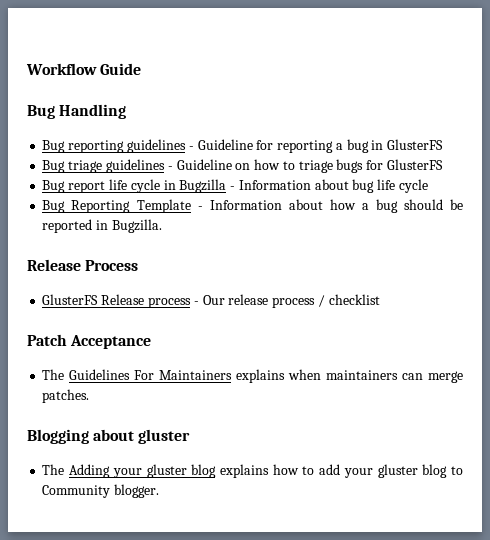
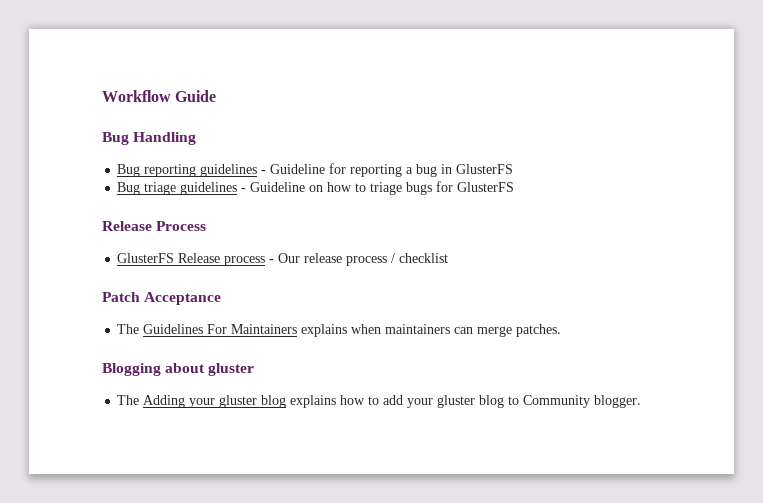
[42,179,428,193] [42,199,463,213] [42,219,162,233] // Bug report life cycle in Bugzilla - Information about bug life cycle // Bug Reporting Template - Information about how a bug should be reported in Bugzilla. -> (515, 187) none

